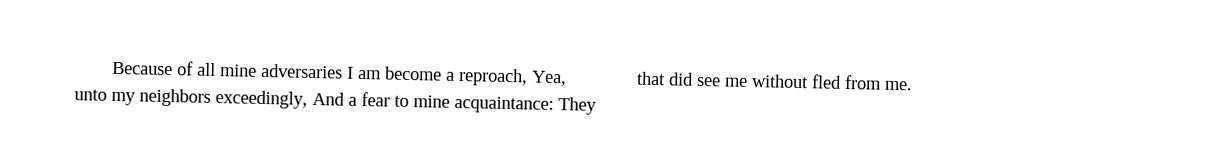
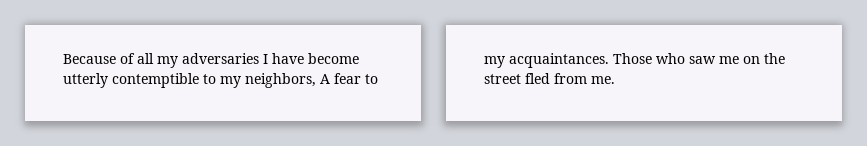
[219,64,257,77] mine -> [157,56,178,68] my
[357,66,567,87] [74,88,597,115] [636,71,809,89] am become a reproach, Yea, unto my neighbors exceedingly, And a fear to mine acquaintance: They that did see me without -> [272,53,359,64] [63,73,378,88] [484,53,785,68] [484,74,521,84] have become utterly contemptible to my neighbors, A fear to my acquaintances. Those who saw me on the street

